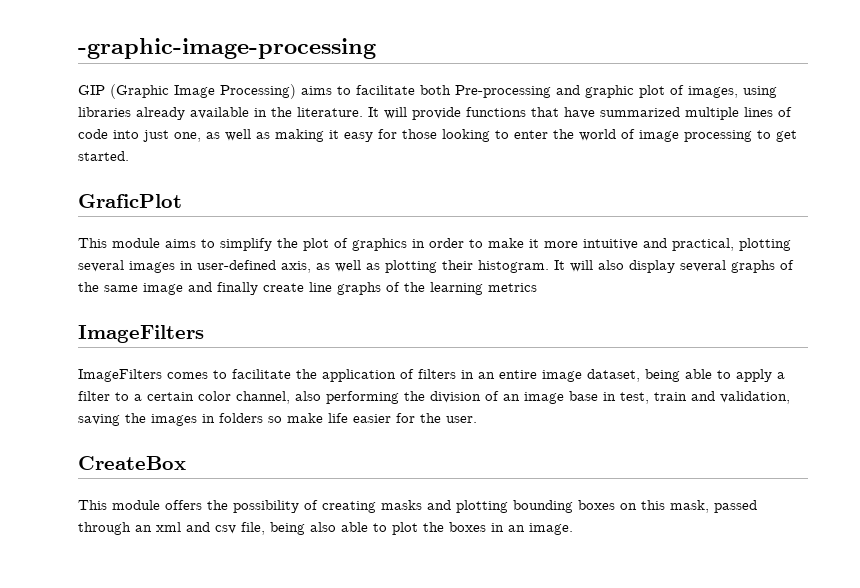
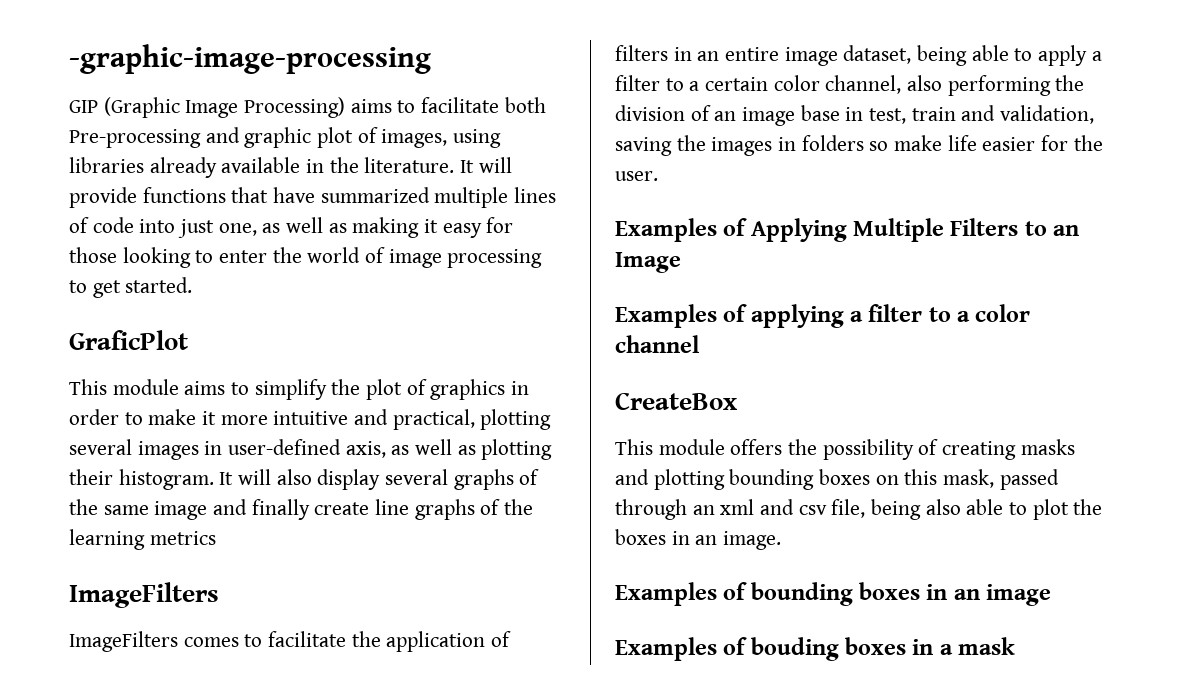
(477, 419) none -> [615,218,1080,242] [615,252,681,273] [615,304,1031,328] [615,335,700,353] // Examples of Applying Multiple Filters to an Image // Examples of applying a filter to a color channel
(573, 529) none -> [615,582,1052,606] [615,637,1016,661] // Examples of bounding boxes in an image // Examples of bouding boxes in a mask

